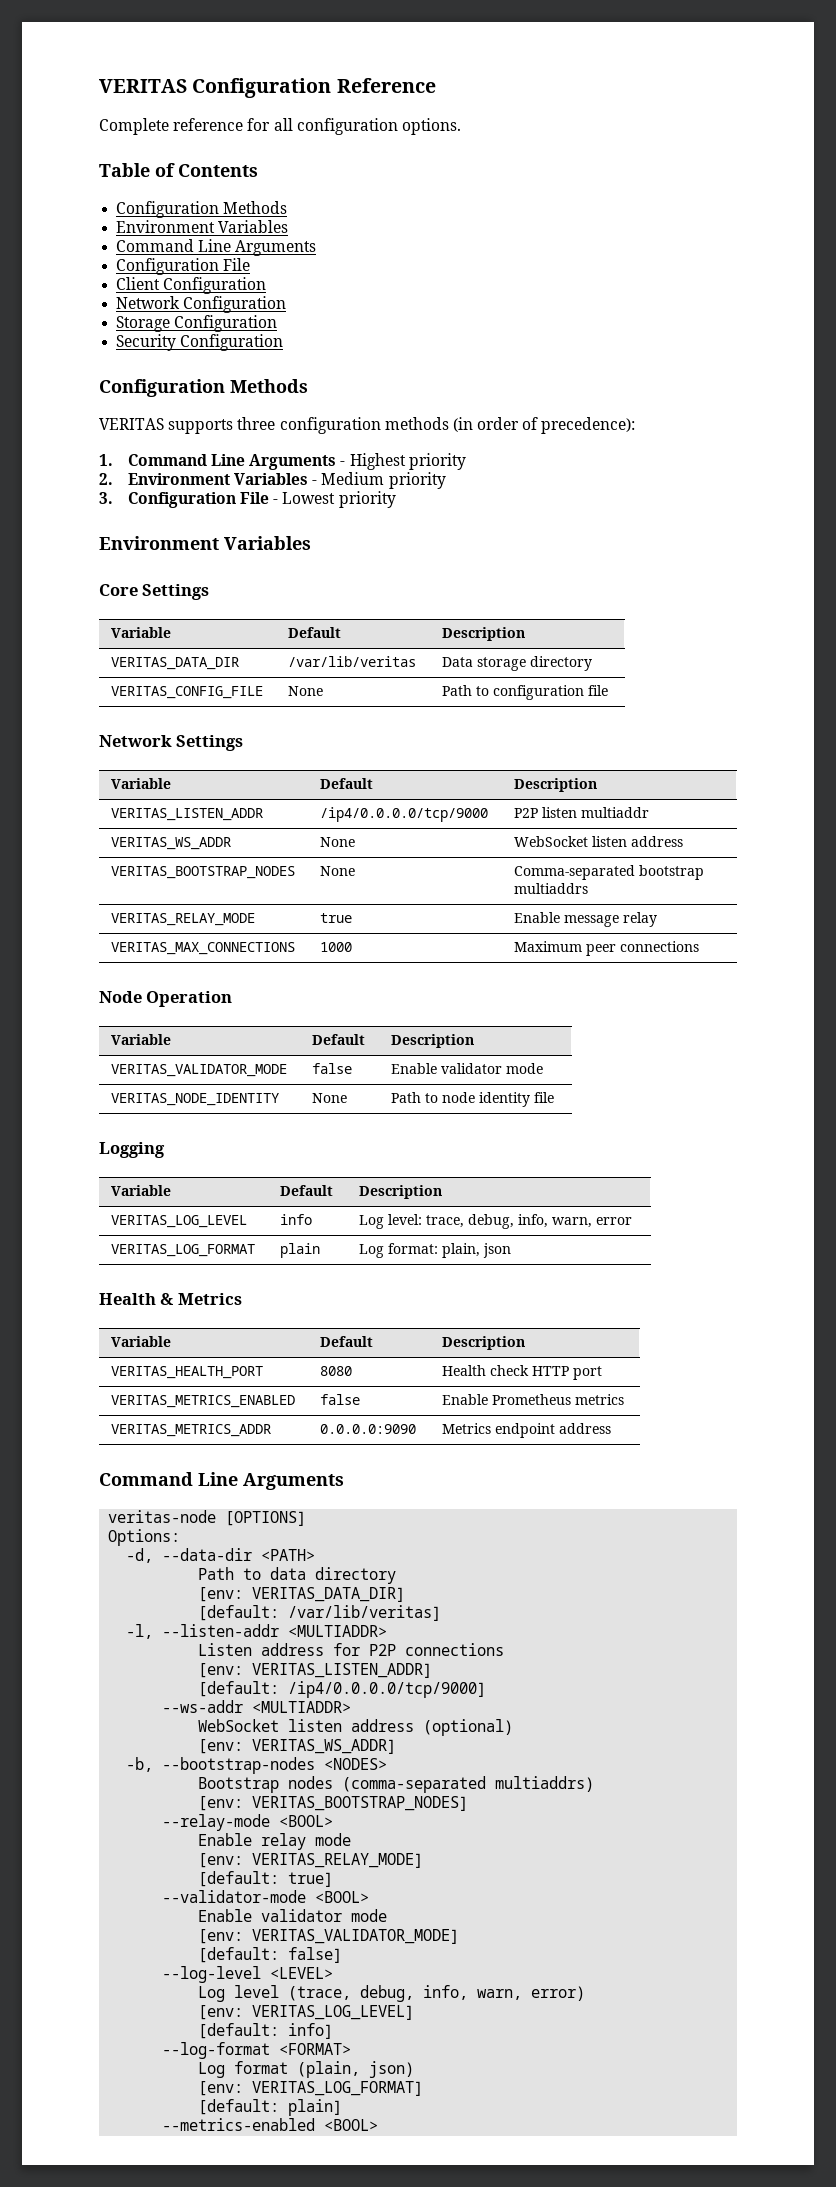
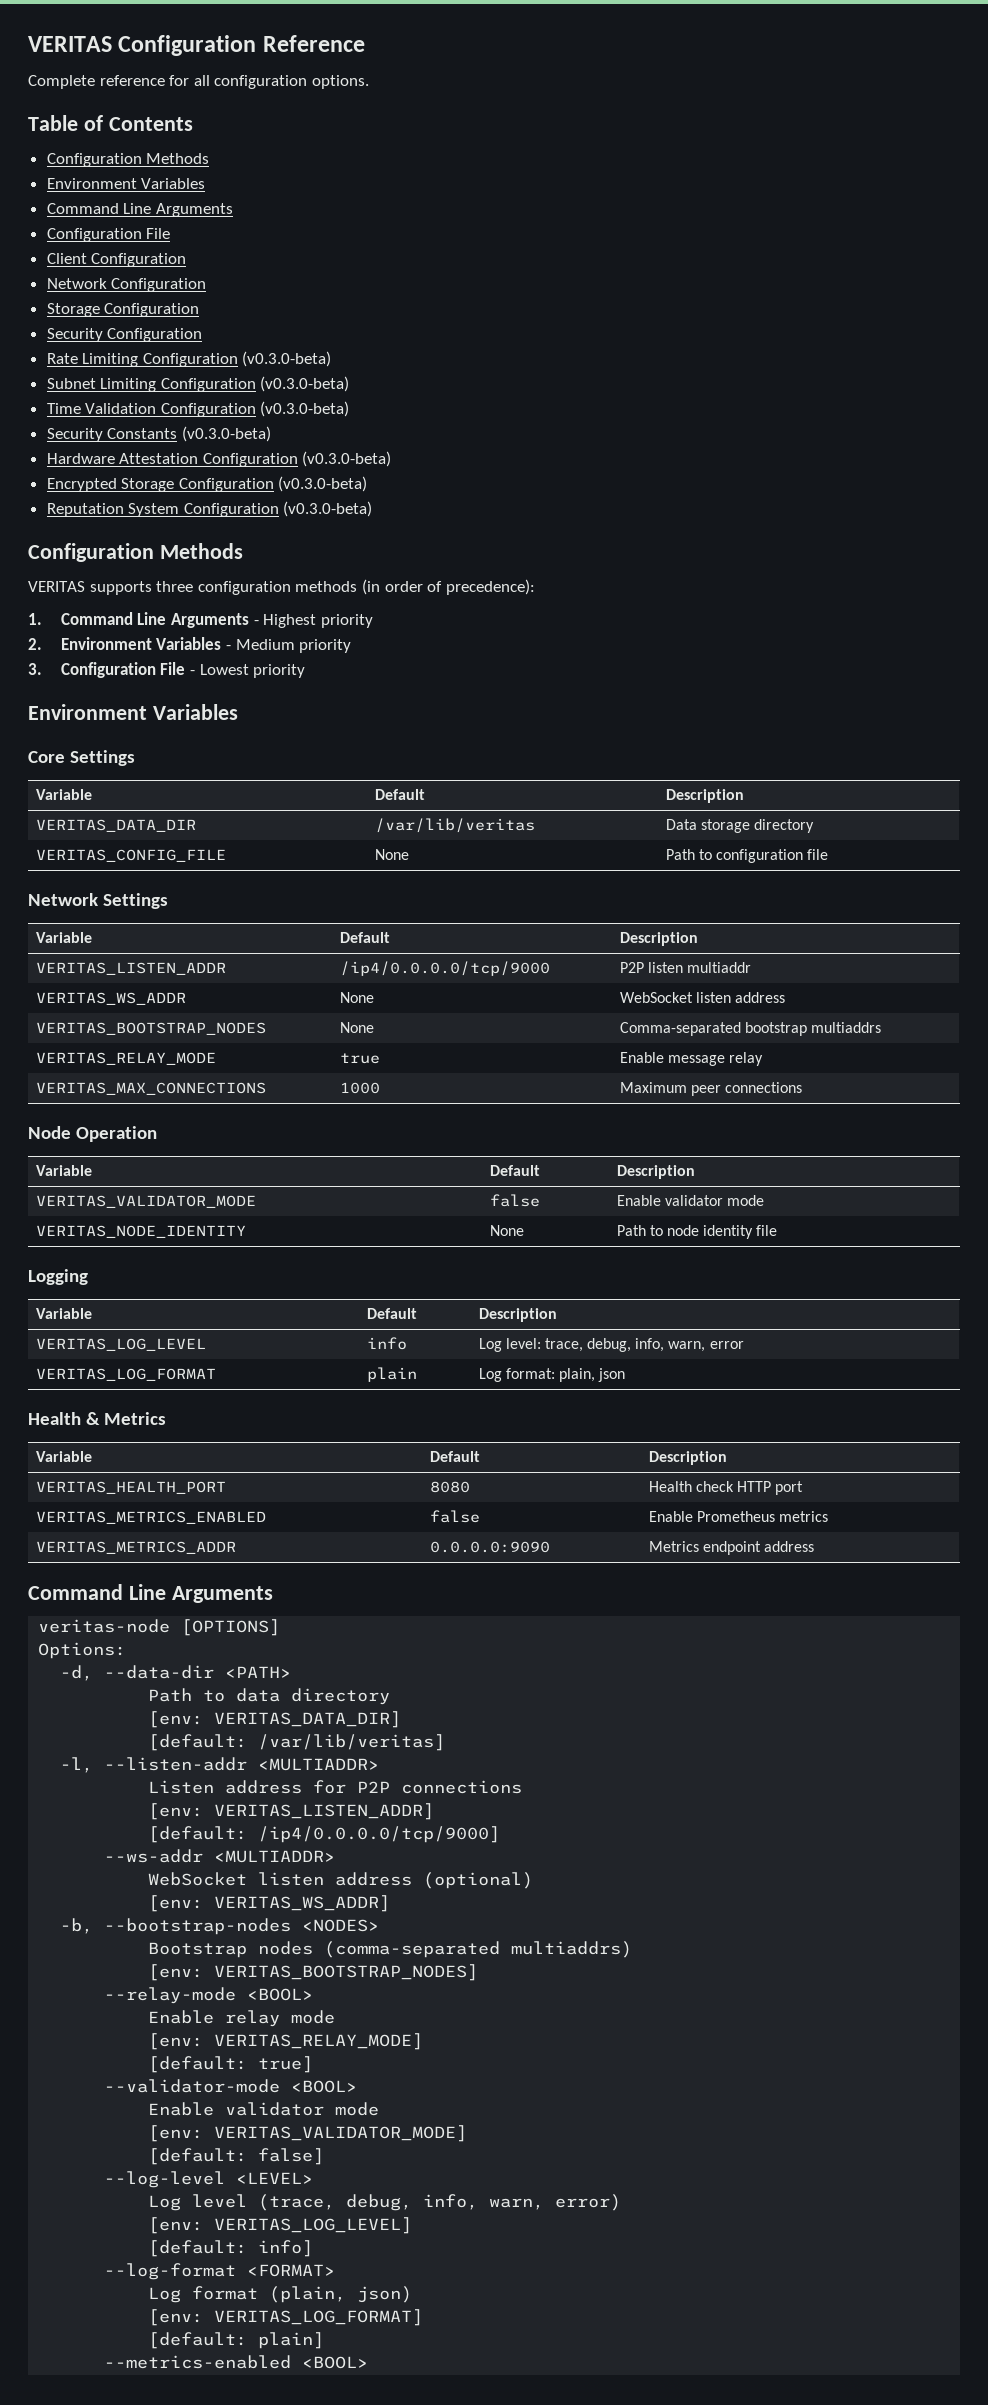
(284, 342) none -> [46,351,332,367] [46,376,350,392] [46,401,350,417] [46,426,271,442] [46,451,392,467] [46,476,368,492] [46,501,373,517] // Rate Limiting Configuration (v0.3.0-beta) // Subnet Limiting Configuration (v0.3.0-beta) // Time Validation Configuration (v0.3.0-beta) // Security Constants (v0.3.0-beta) // Hardware Attestation Configuration (v0.3.0-beta) // Encrypted Storage Configuration (v0.3.0-beta) // Reputation System Configuration (v0.3.0-beta)

